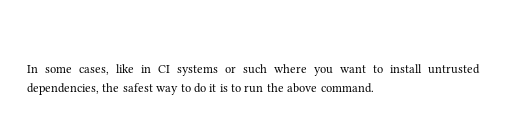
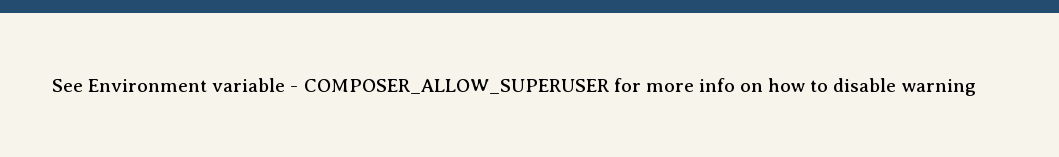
[27,64,480,76] [27,83,374,95] In some cases, like in CI systems or such where you want to install untrusted dependencies, the safest way to do it is to run the above command. -> [52,78,976,96] See Environment variable - COMPOSER_ALLOW_SUPERUSER for more info on how to disable warning

